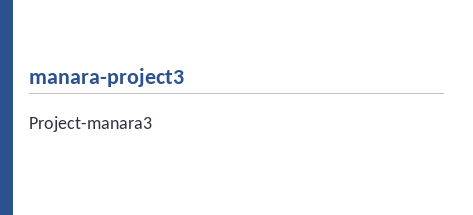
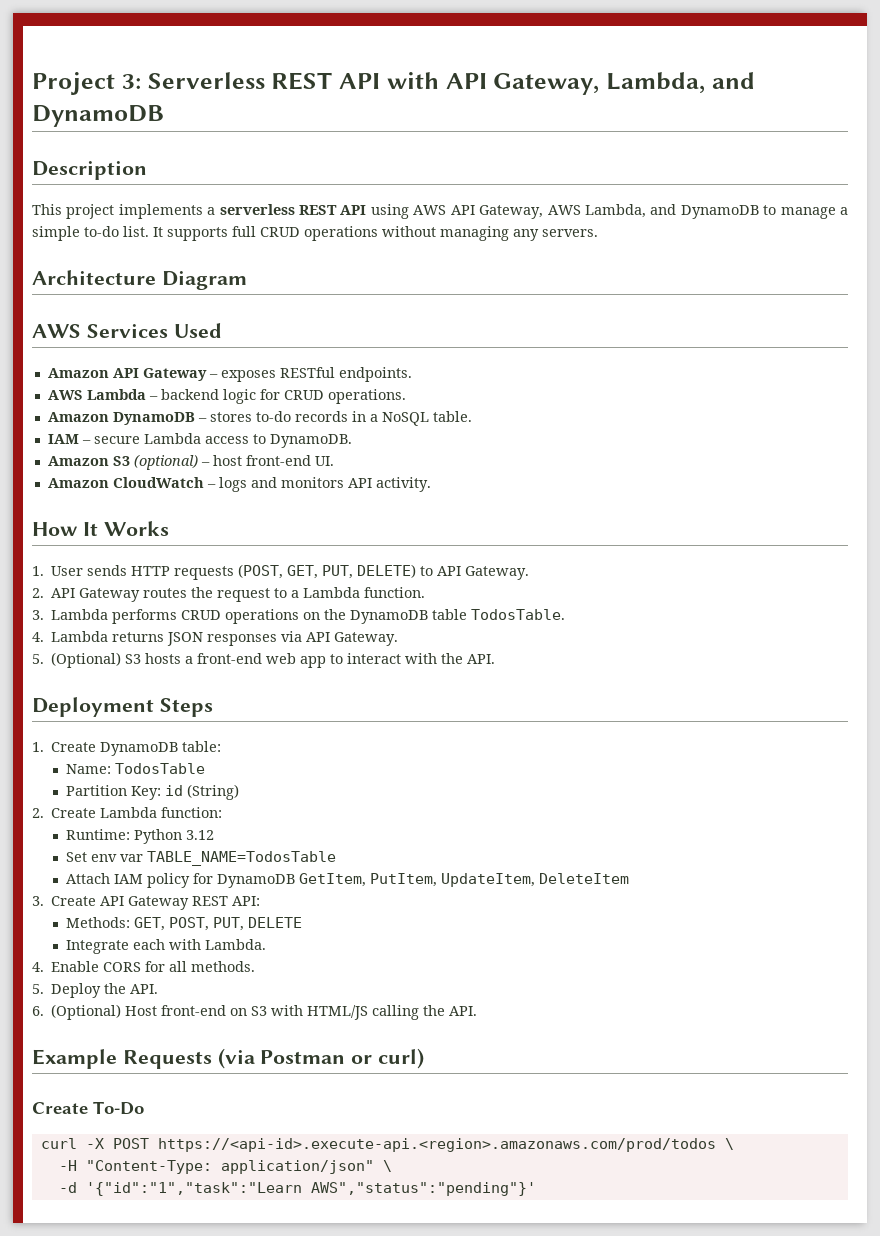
[29,68,184,87] [29,116,152,132] manara-project3 // Project-manara3 -> [32,72,755,95] [32,105,164,127] [32,161,147,180] [32,204,848,219] [32,226,598,241] [32,270,247,290] [32,323,222,338] [47,367,412,382] [47,389,406,404] [47,411,472,426] [47,433,352,448] [47,454,334,470] [47,477,431,492] [32,521,169,536] [32,564,530,580] [32,587,426,602] [32,609,566,624] [32,631,399,646] [32,652,496,668] [32,697,213,717] [32,741,222,756] [65,763,205,774] [65,784,239,800] [32,807,223,818] [65,829,214,844] [65,851,336,866] [65,873,629,888] [32,896,261,910] [65,917,302,931] [65,939,266,954] [32,961,256,972] [32,983,159,998] [32,1004,478,1020] [32,1048,425,1069] [32,1101,144,1115] [40,1138,734,1152] [58,1160,392,1174] [58,1182,536,1196] Project 3: Serverless REST API with API Gateway, Lambda, and DynamoDB // Description // This project implements a serverless REST API using AWS API Gateway, AWS Lambda, and DynamoDB to manage a simple to-do list. It supports full CRUD operations without managing any servers. // Architecture Diagram // AWS Services Used // Amazon API Gateway – exposes RESTful endpoints. // AWS Lambda – backend logic for CRUD operations. // Amazon DynamoDB – stores to-do records in a NoSQL table. // IAM – secure Lambda access to DynamoDB. // Amazon S3 (optional) – host front-end UI. // Amazon CloudWatch – logs and monitors API activity. // How It Works // 1. User sends HTTP requests (POST, GET, PUT, DELETE) to API Gateway. // 2. API Gateway routes the request to a Lambda function. // 3. Lambda performs CRUD operations on the DynamoDB table TodosTable. // 4. Lambda returns JSON responses via API Gateway. // 5. (Optional) S3 hosts a front-end web app to interact with the API. // Deployment Steps // 1. Create DynamoDB table: // Name: TodosTable // Partition Key: id (String) // 2. Create Lambda function: // Runtime: Python 3.12 // Set env var TABLE_NAME=TodosTable // Attach IAM policy for DynamoDB GetItem, PutItem, UpdateItem, DeleteItem // 3. Create API Gateway REST API: // Methods: GET, POST, PUT, DELETE // Integrate each with Lambda. // 4. Enable CORS for all methods. // 5. Deploy the API. // 6. (Optional) Host front-end on S3 with HTML/JS calling the API. // Example Requests (via Postman or curl) // Create To-Do // curl -X POST https://<api-id>.execute-api.<region>.amazonaws.com/prod/todos \ // -H "Content-Type: application/json" \ // -d '{"id":"1","task":"Learn AWS","status":"pending"}'

